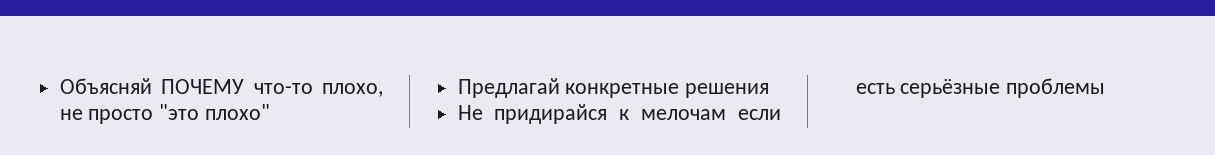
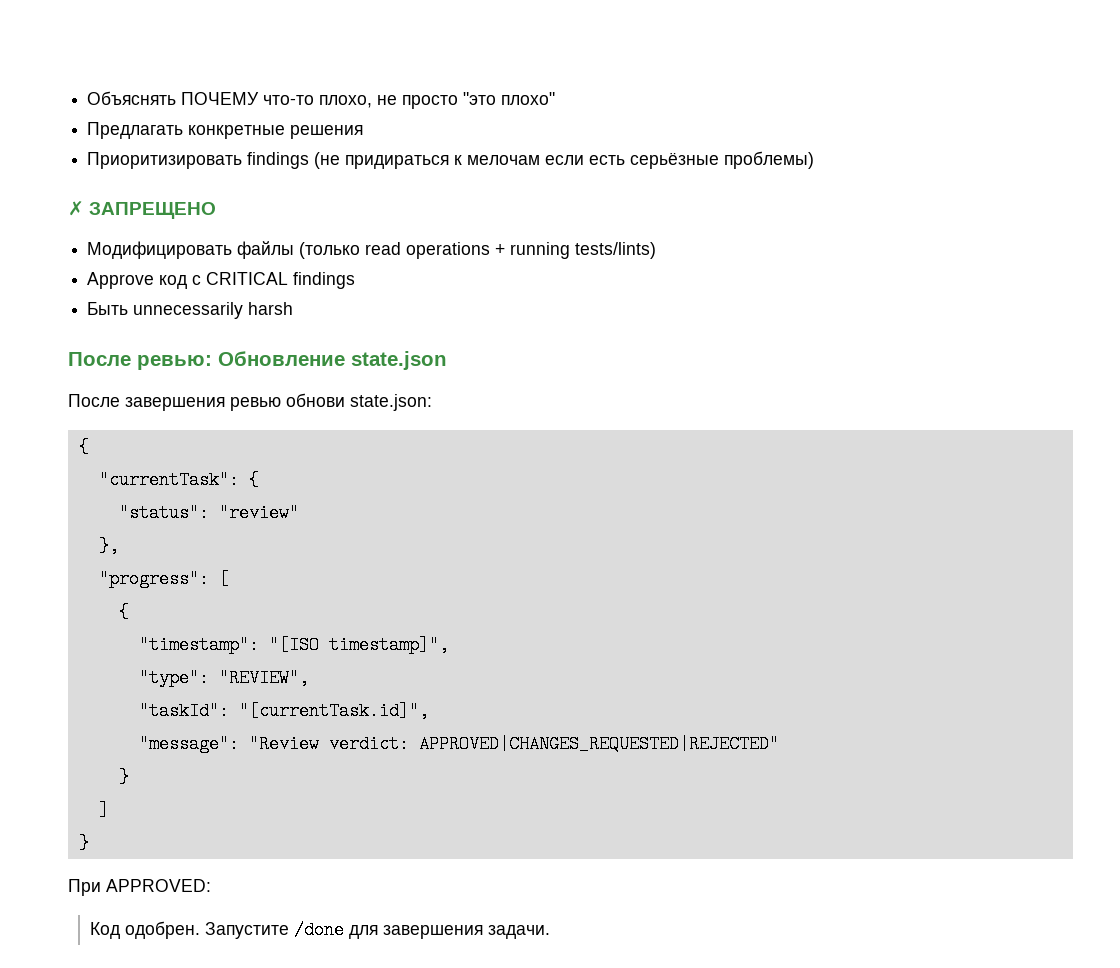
[59,78,152,94] Объясняй -> [87,91,177,105] Объяснять
[457,78,560,98] Предлагай -> [87,122,184,139] Предлагать
[457,104,608,124] Не придирайся -> [87,152,450,169] Приоритизировать findings (не придираться
[1006,78,1106,98] проблемы -> [724,151,815,169] [68,201,217,219] [87,241,657,259] [87,272,356,289] [87,302,294,319] [68,351,447,370] [68,393,432,411] [78,438,89,456] [98,471,259,489] [118,504,299,522] [98,537,119,555] [98,570,229,588] [118,603,129,621] [138,636,449,654] [138,669,309,687] [138,702,429,720] [138,735,779,753] [118,768,129,786] [98,801,109,819] [78,834,89,852] [68,879,211,896] [90,921,551,939] проблемы) // ✗ ЗАПРЕЩЕНО // Модифицировать файлы (только read operations + running tests/lints) // Approve код с CRITICAL findings // Быть unnecessarily harsh // После ревью: Обновление state.json // После завершения ревью обнови state.json: // { // "currentTask": { // "status": "review" // }, // "progress": [ // { // "timestamp": "[ISO timestamp]", // "type": "REVIEW", // "taskId": "[currentTask.id]", // "message": "Review verdict: APPROVED|CHANGES_REQUESTED|REJECTED" // } // ] // } // При APPROVED: // Код одобрен. Запустите /done для завершения задачи.

